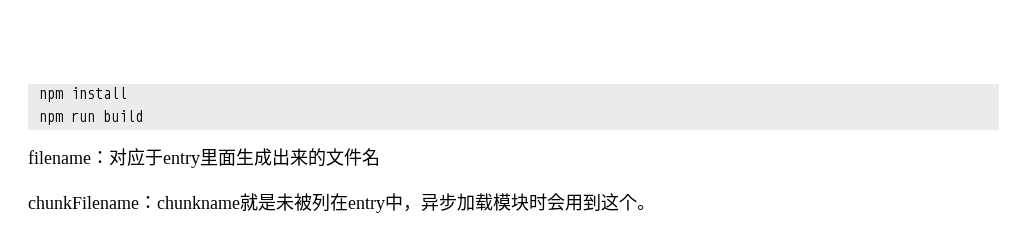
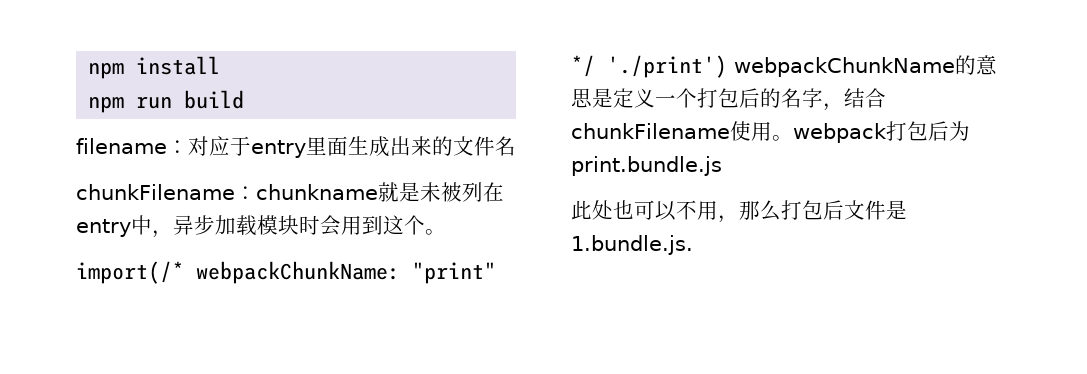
(655, 207) none -> [76,261,496,284] [571,55,997,78] [571,88,886,111] [571,121,970,143] [571,156,722,176] [571,200,907,223] [571,235,693,255] // import(/* webpackChunkName: "print" */ './print') webpackChunkName的意思是定义一个打包后的名字，结合chunkFilename使用。webpack打包后为print.bundle.js // 此处也可以不用，那么打包后文件是1.bundle.js.

